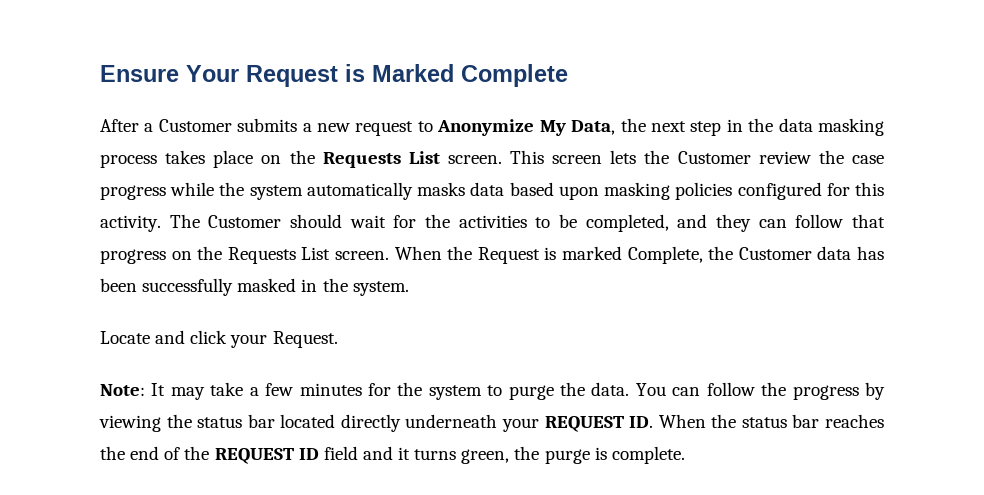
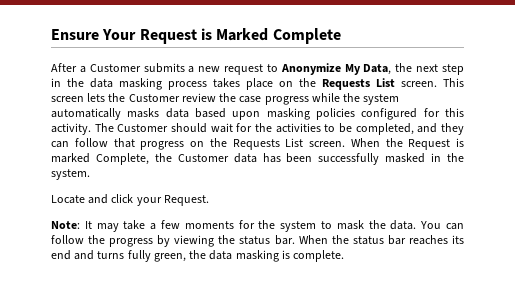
[299,383,362,396] minutes -> [184,221,234,229] moments
[508,385,554,400] purge -> [336,220,364,230] mask
[247,414,654,432] bar located directly underneath your REQUEST ID. -> [274,235,295,245] bar.
[100,446,590,464] the end of the REQUEST ID field and it turns green, the purge -> [452,235,465,244] [51,250,279,262] its end and turns fully green, the data masking

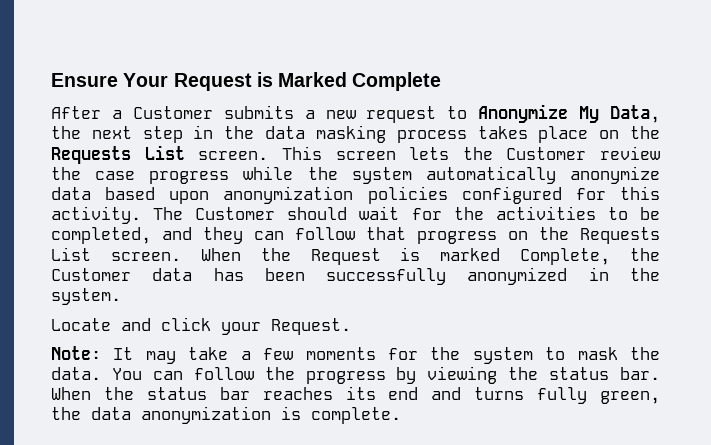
[127,108,160,118] masks -> [570,166,660,184] anonymize
[266,108,310,120] masking -> [223,186,354,204] anonymization
[385,153,426,163] masked -> [467,267,568,285] anonymized
[235,250,279,262] masking -> [141,406,271,424] anonymization

